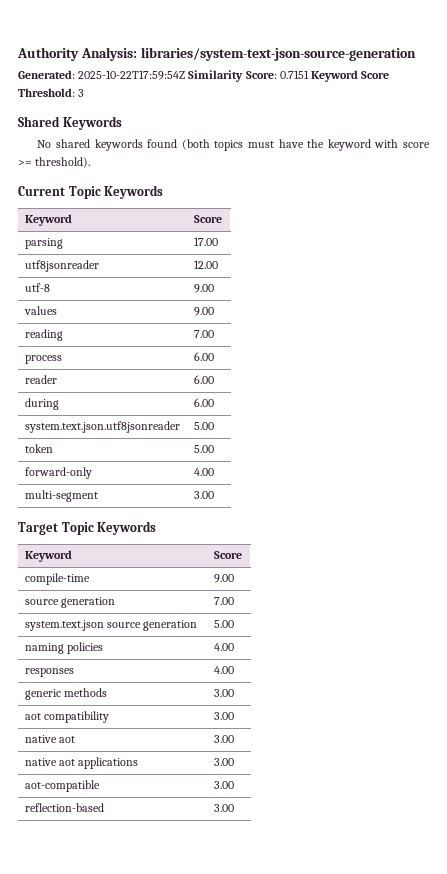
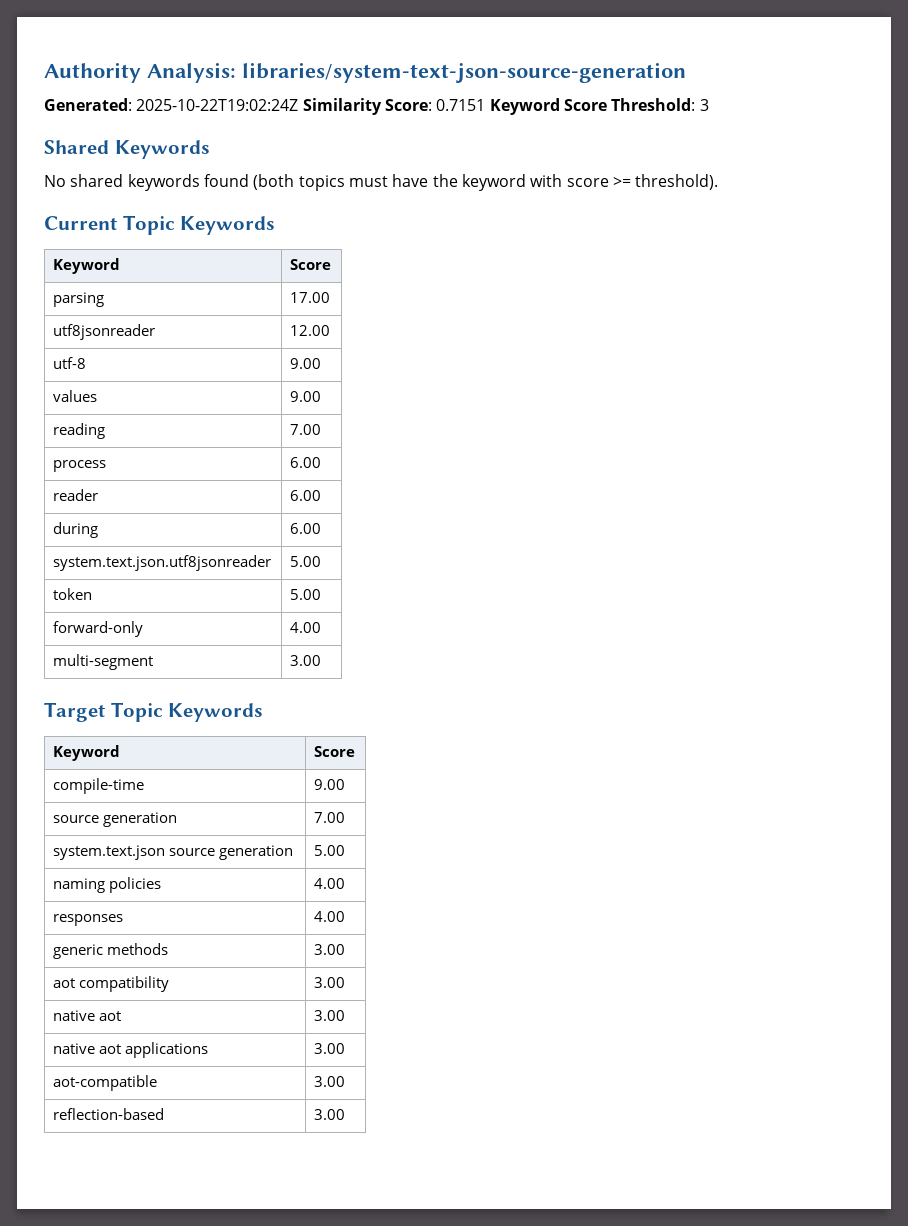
[78,70,186,80] 2025-10-22T17:59:54Z -> [136,99,299,111] 2025-10-22T19:02:24Z

